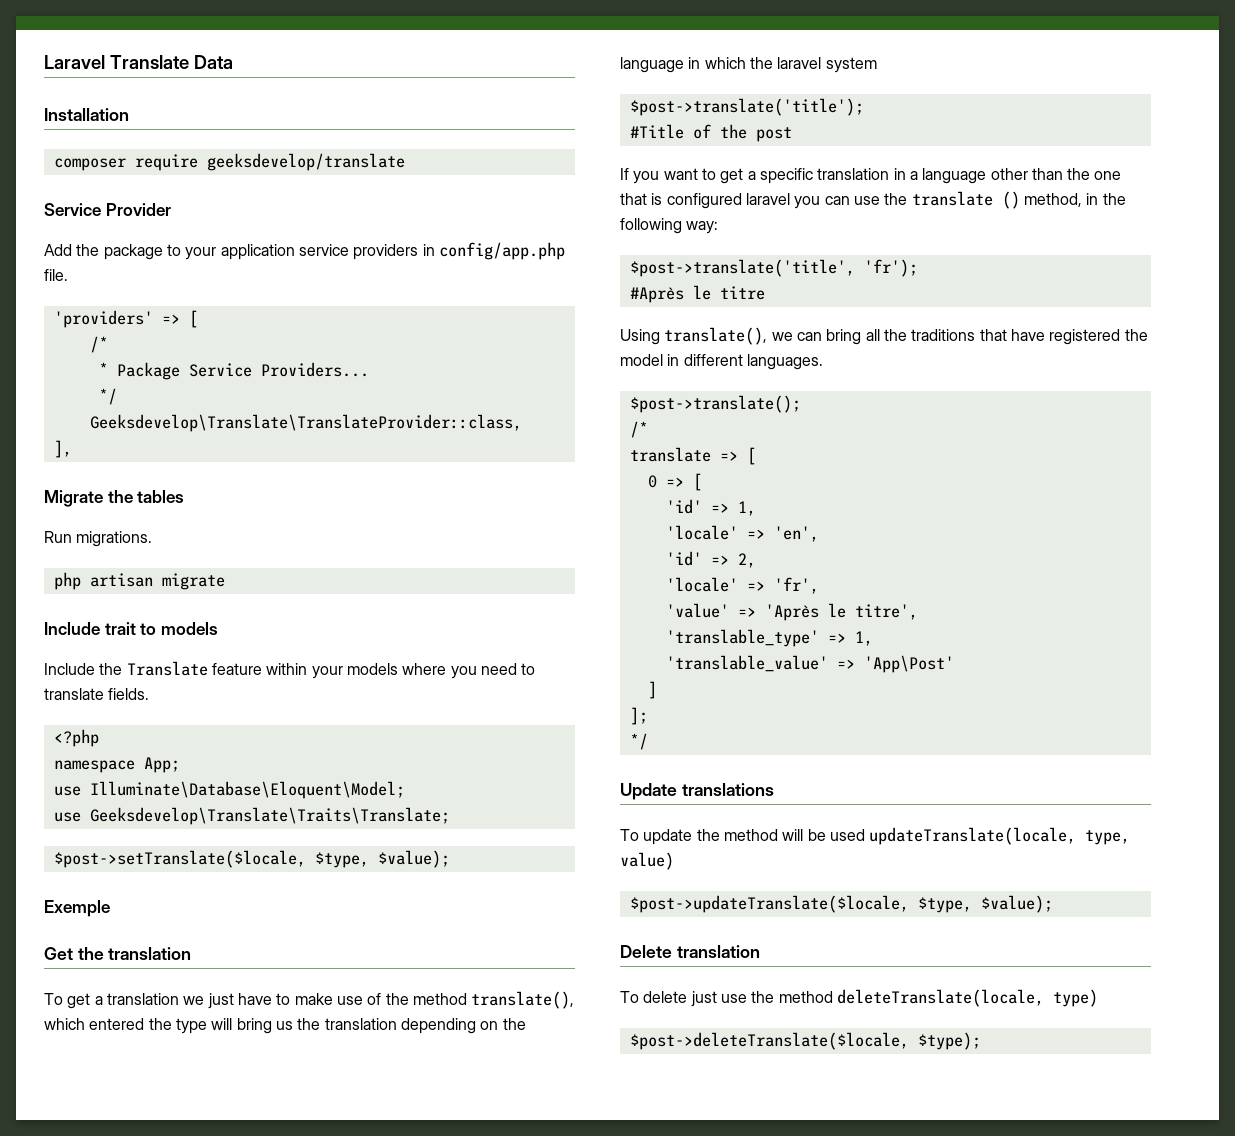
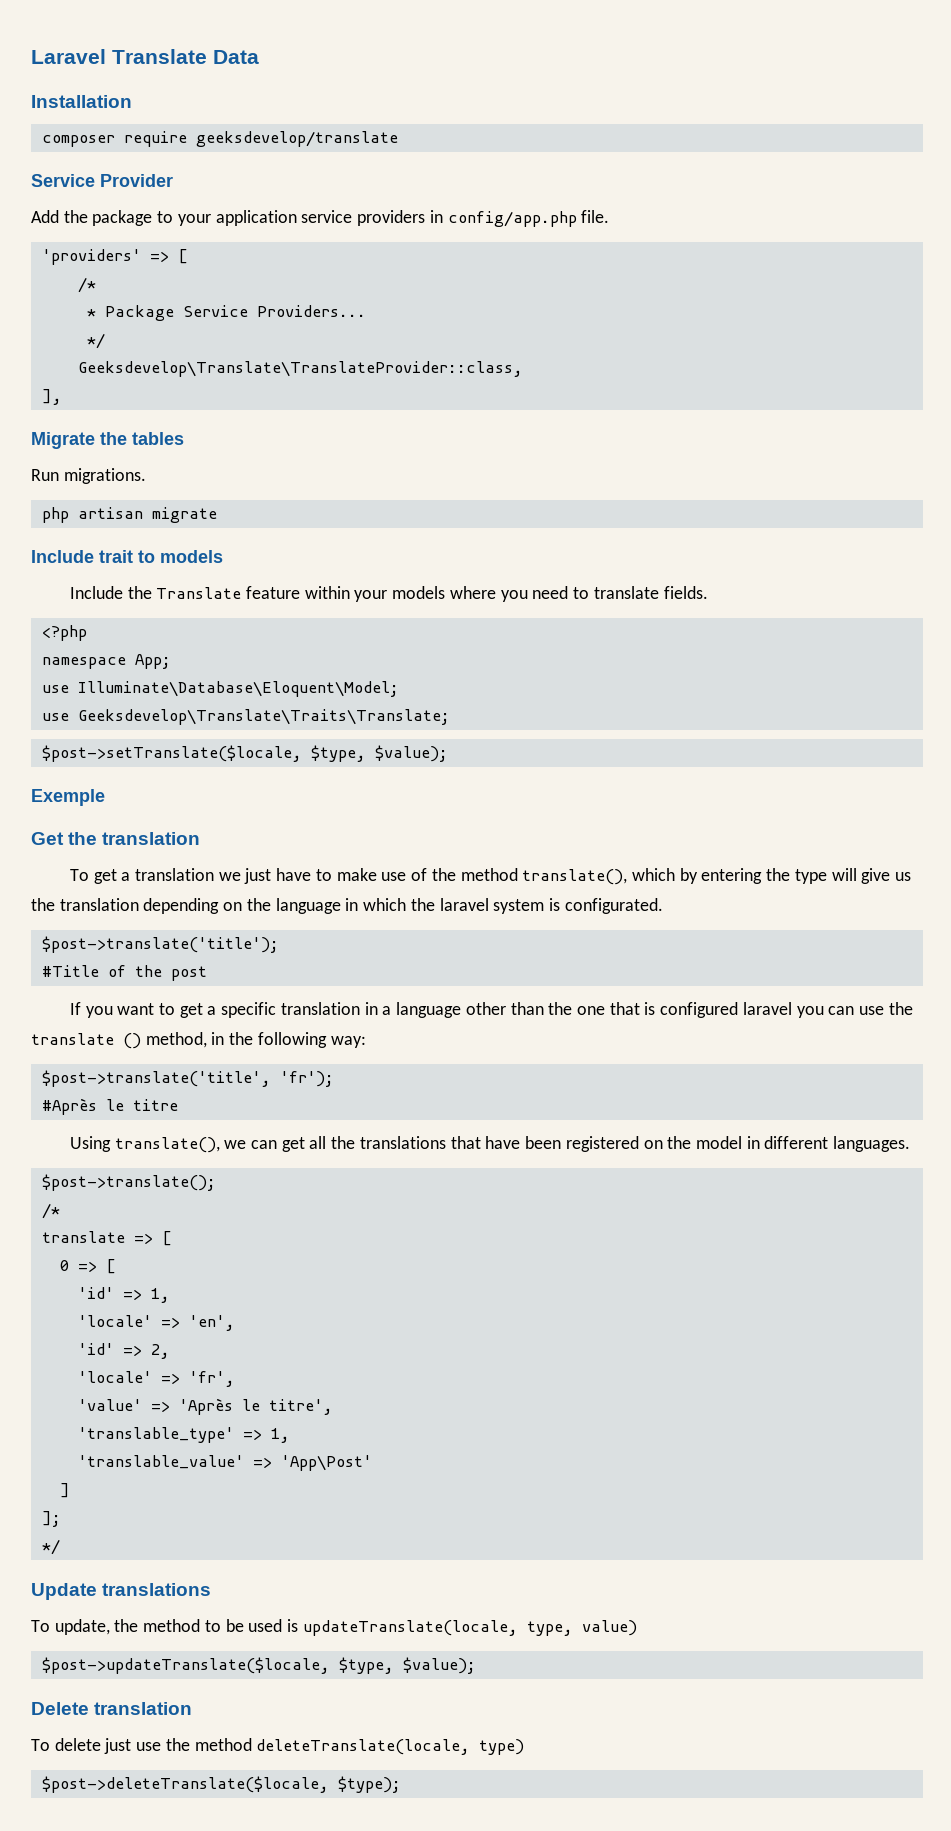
[89,1018,145,1030] entered -> [679,868,763,884] by entering
[236,1018,272,1034] bring -> [861,868,891,884] give
(877, 65) none -> [548,898,663,914] is configurated.
[826,329,862,345] bring -> [281,1137,305,1152] get
[911,329,976,341] traditions -> [359,1136,446,1149] translations
[1049,329,1121,345] registered -> [525,1136,663,1152] been registered on
[643,829,804,845] update the method will -> [54,1619,221,1635] update, the method to
(865, 835) none -> [287,1619,299,1632] is

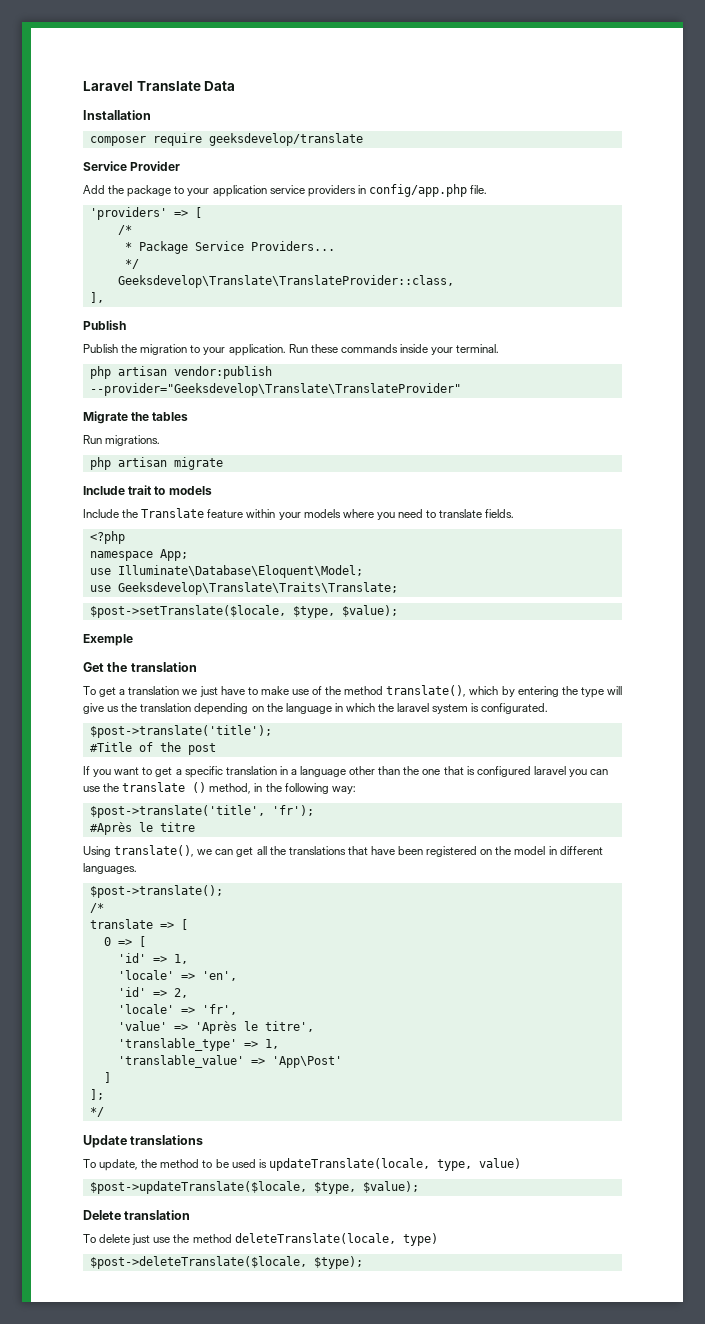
(62, 397) none -> [83,320,126,330] [83,344,500,356] [89,366,272,379] [89,383,461,396] // Publish // Publish the migration to your application. Run these commands inside your terminal. // php artisan vendor:publish --provider="Geeksdevelop\Translate\TranslateProvider"

